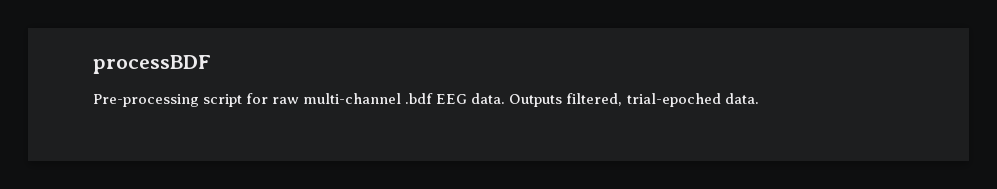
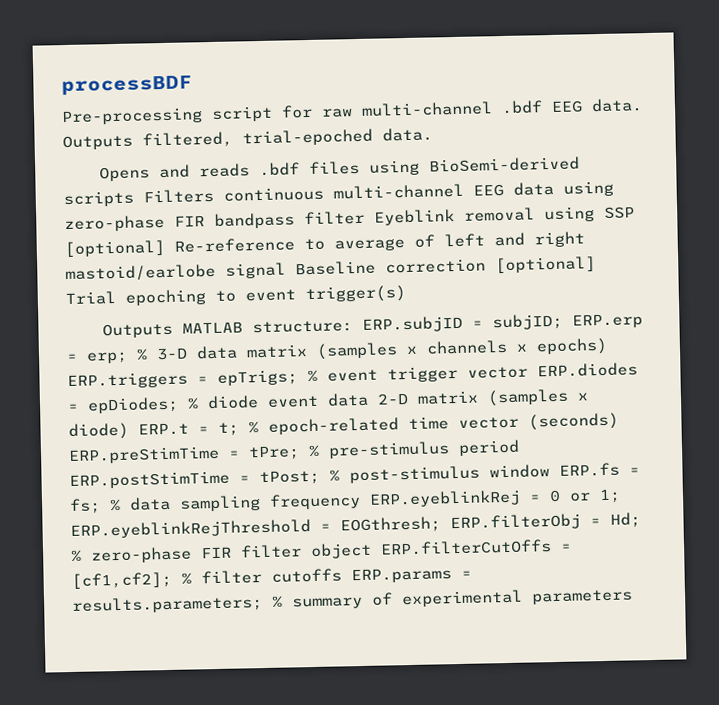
(759, 98) none -> [98,156,580,182] [63,180,614,208] [64,206,635,233] [64,231,585,258] [65,256,596,283] [65,285,406,306] [101,313,643,339] [66,337,608,364] [67,362,638,390] [67,388,589,414] [68,412,619,441] [68,439,520,465] [69,462,640,489] [69,488,621,514] [70,512,641,539] [71,539,572,564] [71,567,472,589] [72,589,633,614] // Opens and reads .bdf files using BioSemi-derived scripts Filters continuous multi-channel EEG data using zero-phase FIR bandpass filter Eyeblink removal using SSP [optional] Re-reference to average of left and right mastoid/earlobe signal Baseline correction [optional] Trial epoching to event trigger(s) // Outputs MATLAB structure: ERP.subjID = subjID; ERP.erp = erp; % 3-D data matrix (samples x channels x epochs) ERP.triggers = epTrigs; % event trigger vector ERP.diodes = epDiodes; % diode event data 2-D matrix (samples x diode) ERP.t = t; % epoch-related time vector (seconds) ERP.preStimTime = tPre; % pre-stimulus period ERP.postStimTime = tPost; % post-stimulus window ERP.fs = fs; % data sampling frequency ERP.eyeblinkRej = 0 or 1; ERP.eyeblinkRejThreshold = EOGthresh; ERP.filterObj = Hd; % zero-phase FIR filter object ERP.filterCutOffs = [cf1,cf2]; % filter cutoffs ERP.params = results.parameters; % summary of experimental parameters

